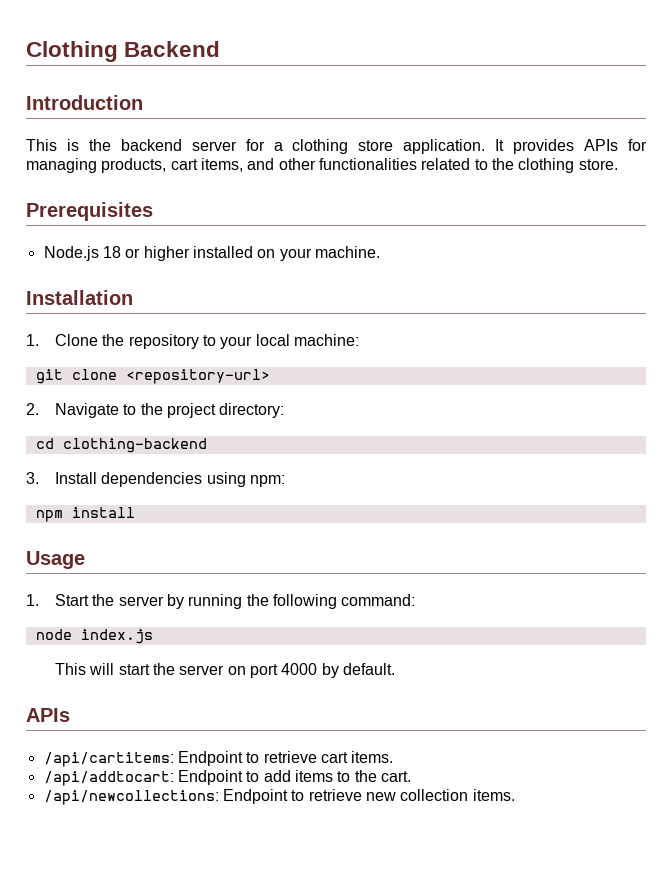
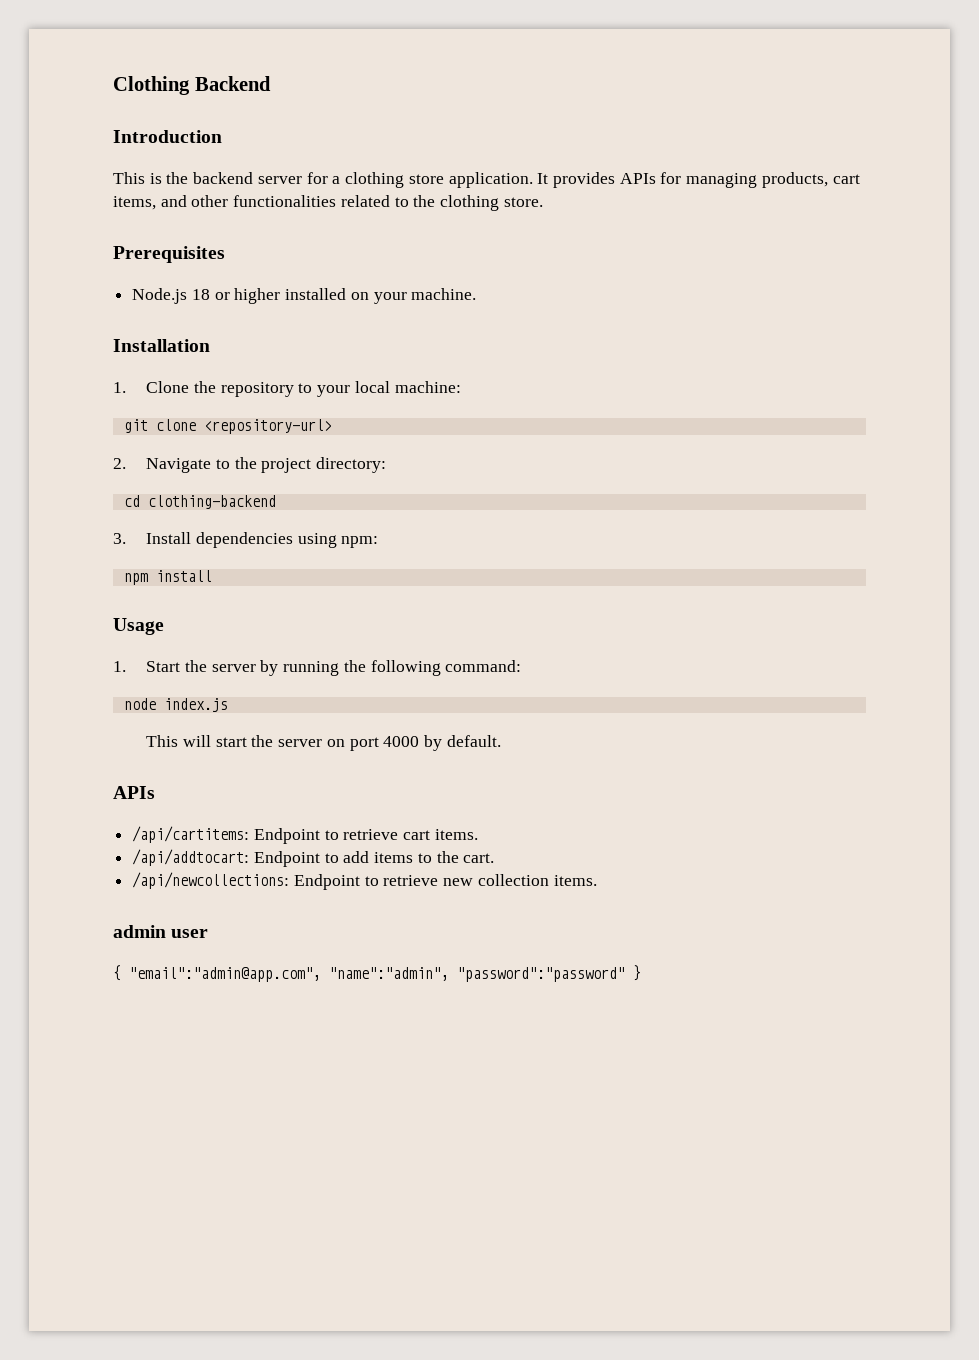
(515, 795) none -> [113,925,209,938] [113,965,641,982] // admin user // { "email":"admin@app.com", "name":"admin", "password":"password" }

